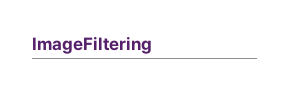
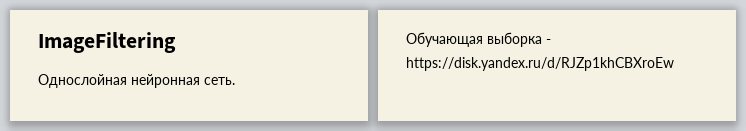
(152, 45) none -> [38,74,235,88] [406,32,551,47] [406,57,674,71] // Однослойная нейронная сеть. // Обучающая выборка - https://disk.yandex.ru/d/RJZp1khCBXroEw

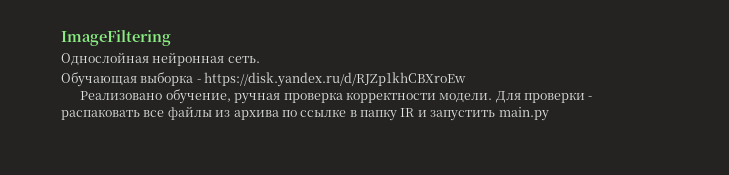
(674, 64) none -> [80,89,593,104] [61,106,549,121] // Реализовано обучение, ручная проверка корректности модели. Для проверки - распаковать все файлы из архива по ссылке в папку IR и запустить main.py

